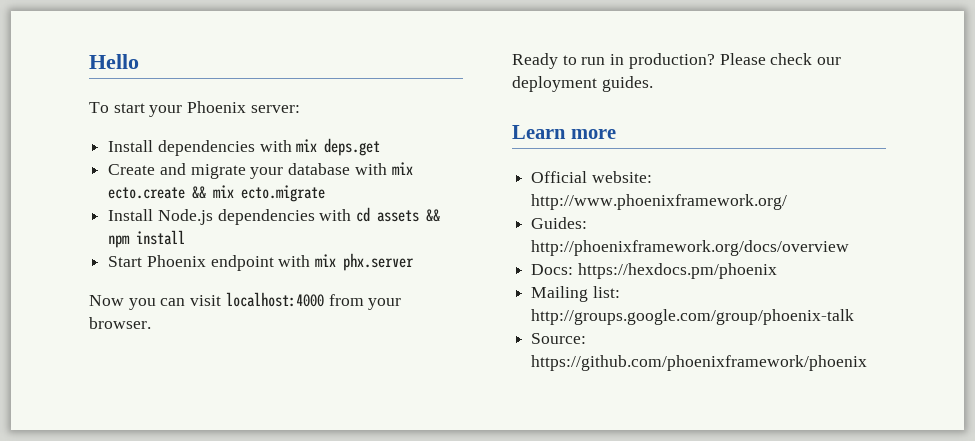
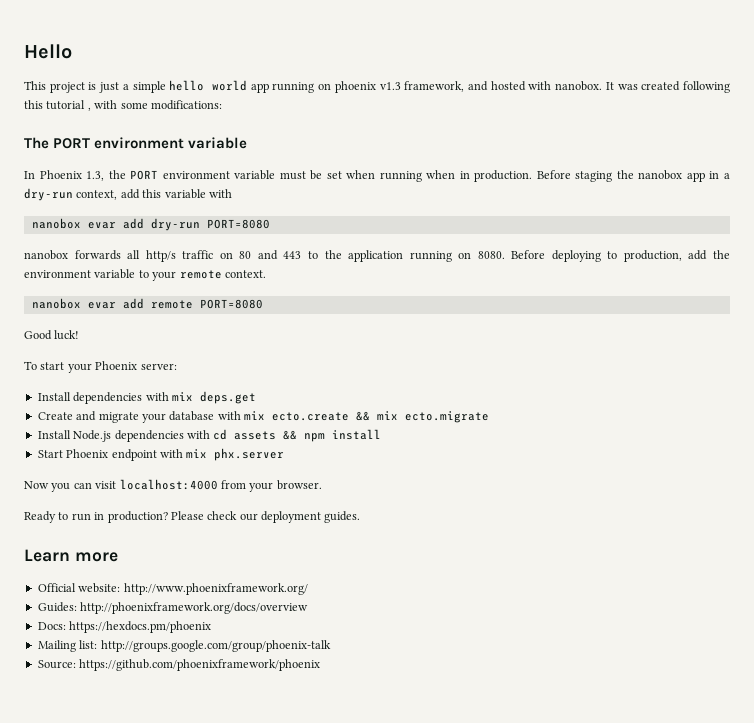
(139, 61) none -> [24,80,730,93] [24,100,222,111] [24,137,248,149] [24,170,730,182] [24,188,232,201] [31,218,270,231] [24,250,730,262] [24,269,266,281] [31,298,263,309] [24,330,80,340] // This project is just a simple hello world app running on phoenix v1.3 framework, and hosted with nanobox. It was created following this tutorial , with some modifications: // The PORT environment variable // In Phoenix 1.3, the PORT environment variable must be set when running when in production. Before staging the nanobox app in a dry-run context, add this variable with // nanobox evar add dry-run PORT=8080 // nanobox forwards all http/s traffic on 80 and 443 to the application running on 8080. Before deploying to production, add the environment variable to your remote context. // nanobox evar add remote PORT=8080 // Good luck!

